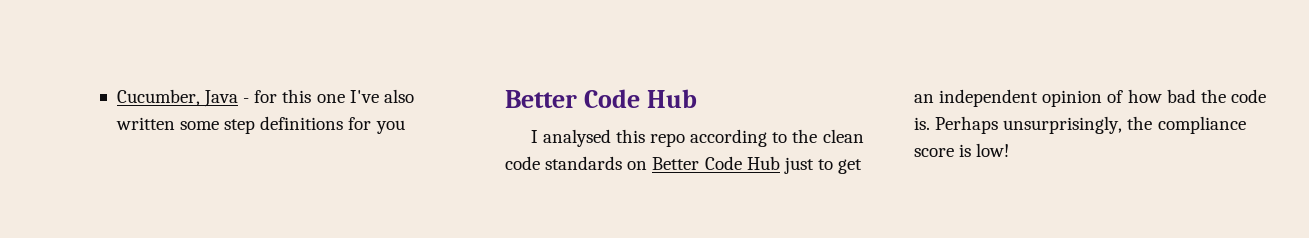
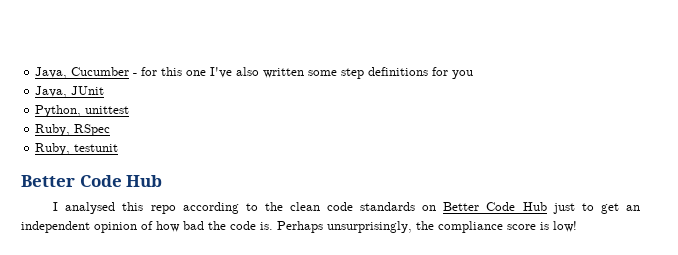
[116,89,239,107] Cucumber, Java -> [35,67,130,79] Java, Cucumber
(405, 127) none -> [35,86,105,98] [35,105,130,117] [35,124,111,136] [35,143,119,155] // Java, JUnit // Python, unittest // Ruby, RSpec // Ruby, testunit

